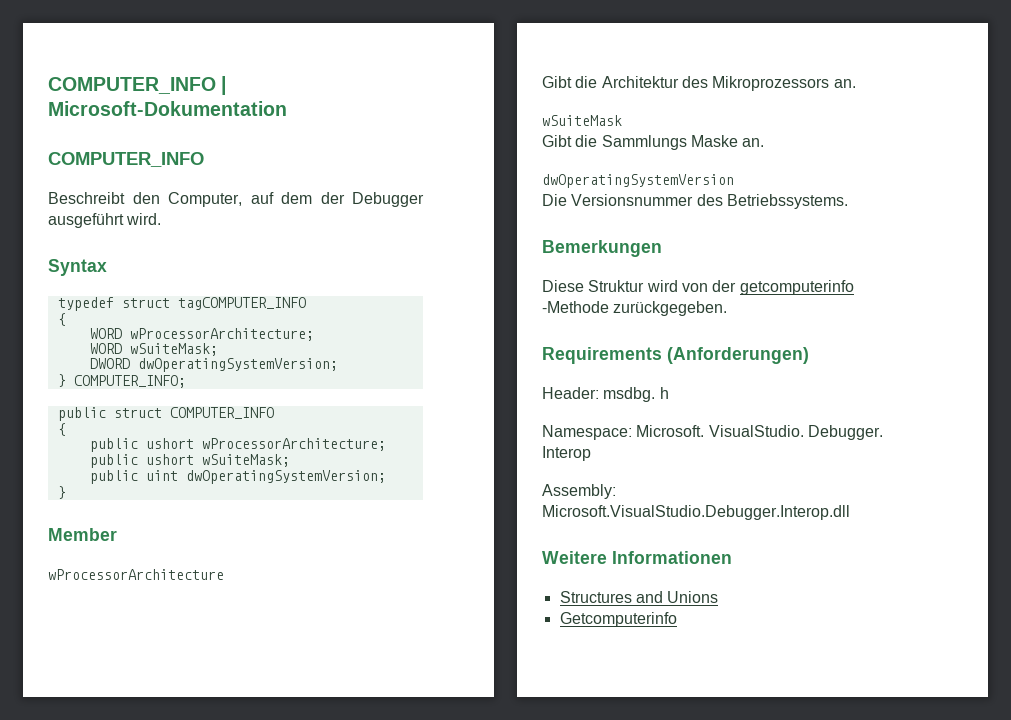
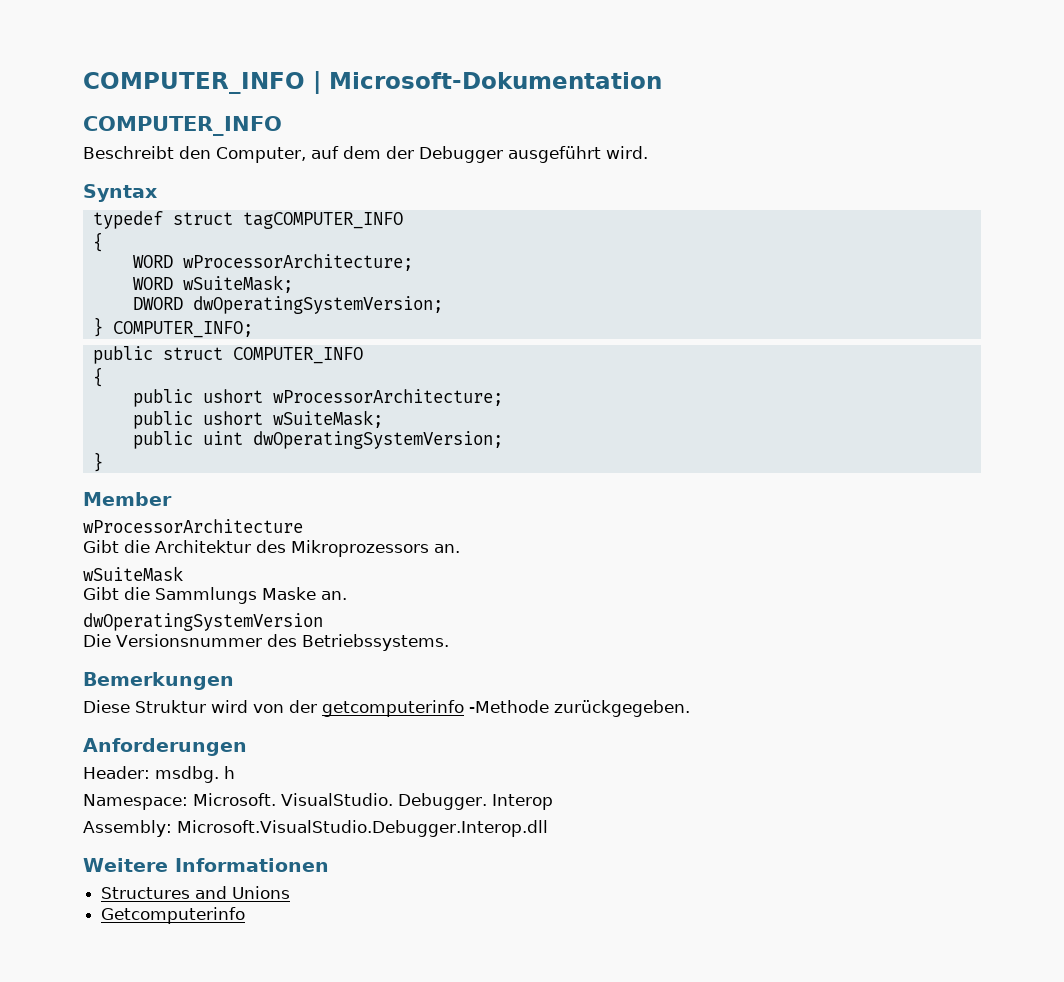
[542,347,809,364] Requirements (Anforderungen) -> [83,738,247,756] Anforderungen

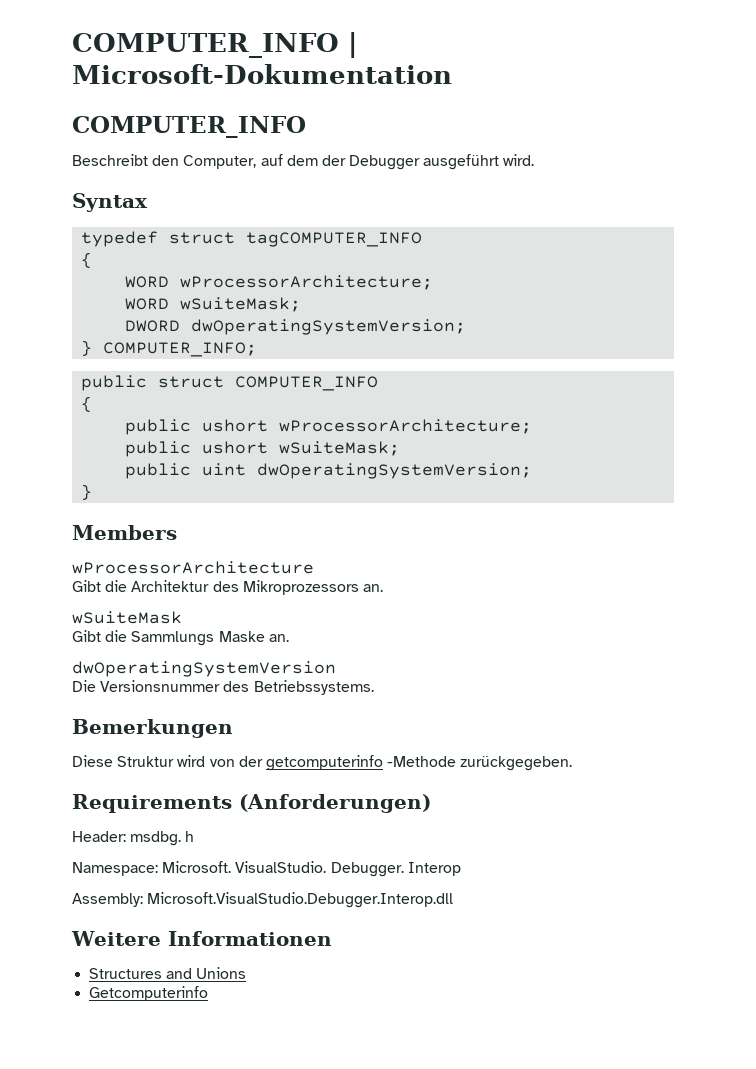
[83,492,172,506] Member -> [72,525,177,540] Members
[83,738,247,756] Anforderungen -> [72,794,431,813] Requirements (Anforderungen)

